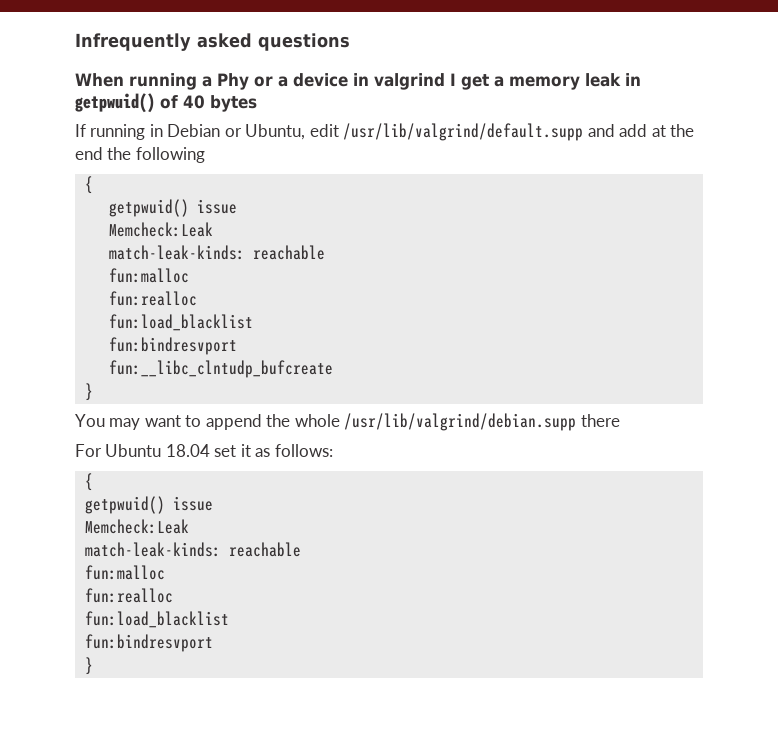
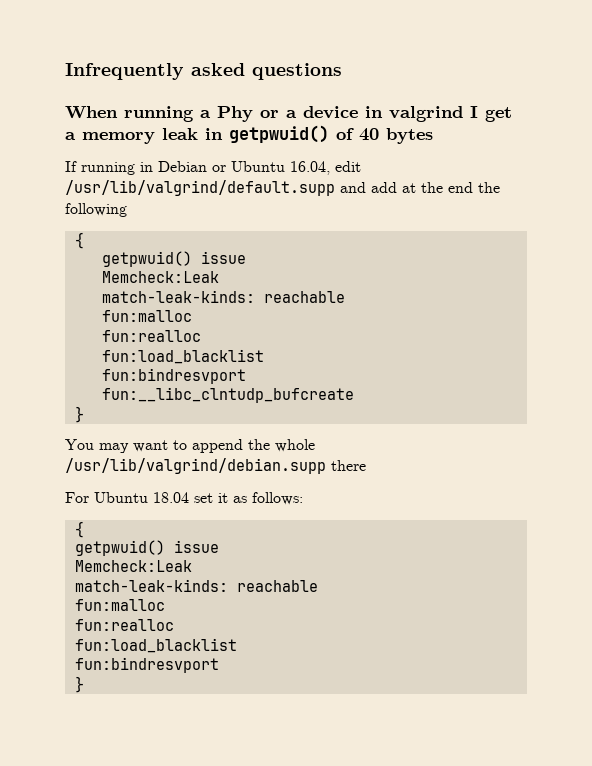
[245,124,306,140] Ubuntu, -> [231,161,330,175] Ubuntu 16.04,

